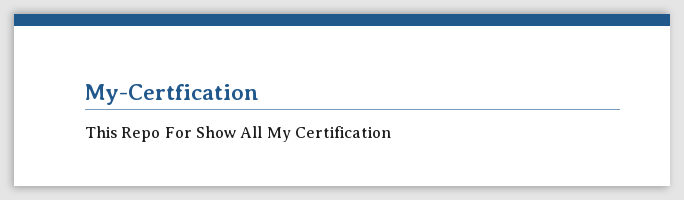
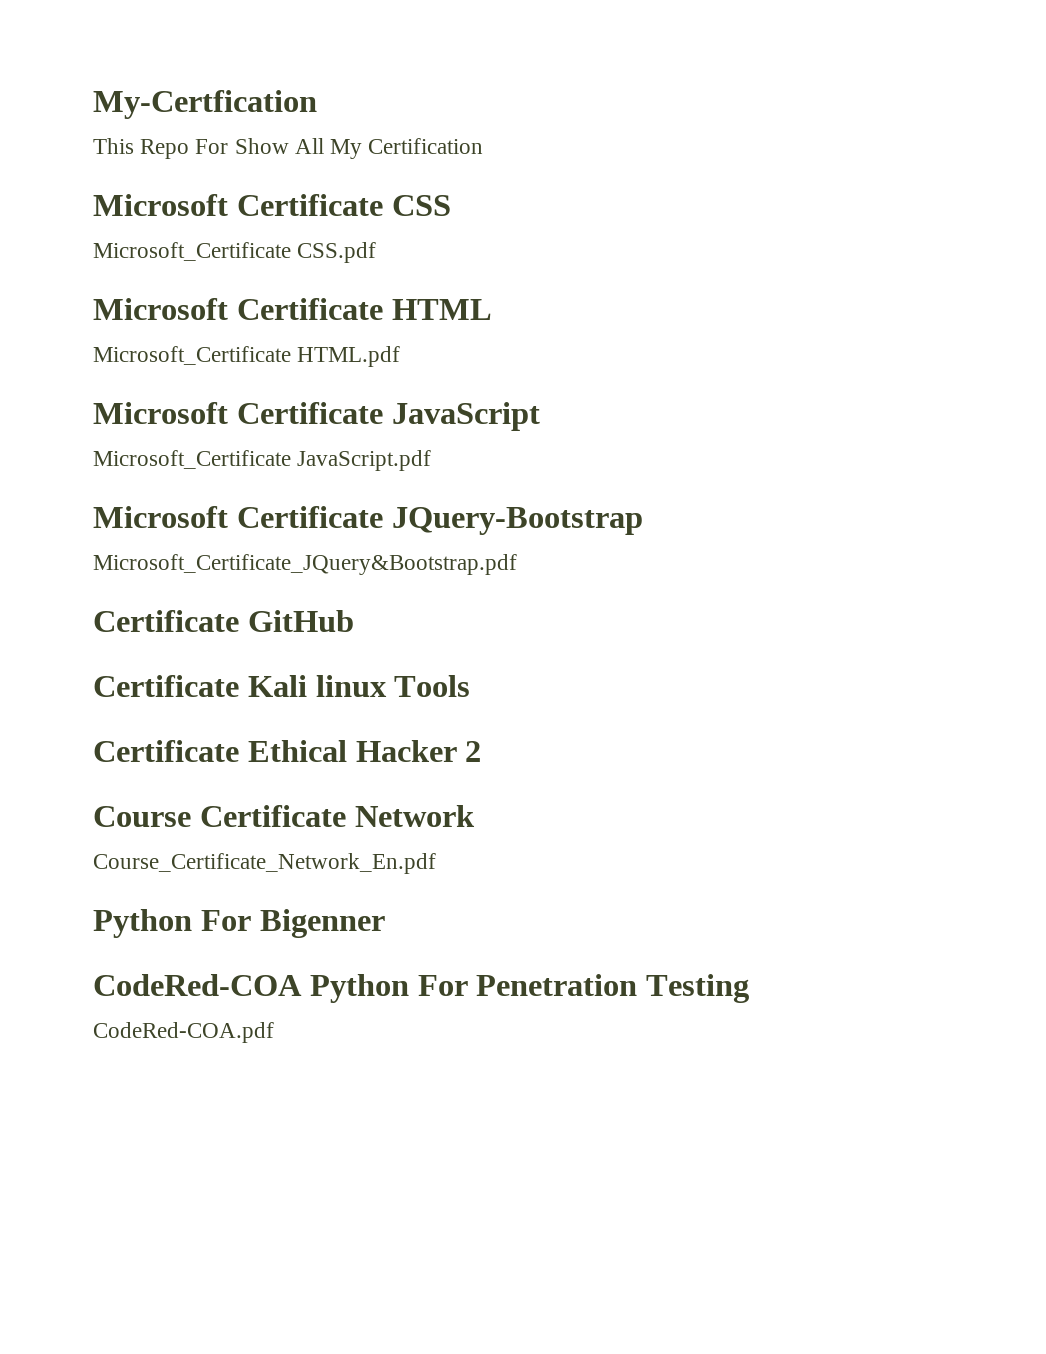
(391, 132) none -> [93,194,451,216] [93,242,377,263] [93,298,492,320] [93,346,401,367] [93,402,540,431] [93,450,432,471] [93,506,643,535] [93,554,517,575] [93,610,354,632] [93,675,471,697] [93,740,482,762] [93,805,475,827] [93,853,436,874] [93,909,385,938] [93,974,750,1003] [93,1022,274,1043] // Microsoft Certificate CSS // Microsoft_Certificate CSS.pdf // Microsoft Certificate HTML // Microsoft_Certificate HTML.pdf // Microsoft Certificate JavaScript // Microsoft_Certificate JavaScript.pdf // Microsoft Certificate JQuery-Bootstrap // Microsoft_Certificate_JQuery&Bootstrap.pdf // Certificate GitHub // Certificate Kali linux Tools // Certificate Ethical Hacker 2 // Course Certificate Network // Course_Certificate_Network_En.pdf // Python For Bigenner // CodeRed-COA Python For Penetration Testing // CodeRed-COA.pdf

